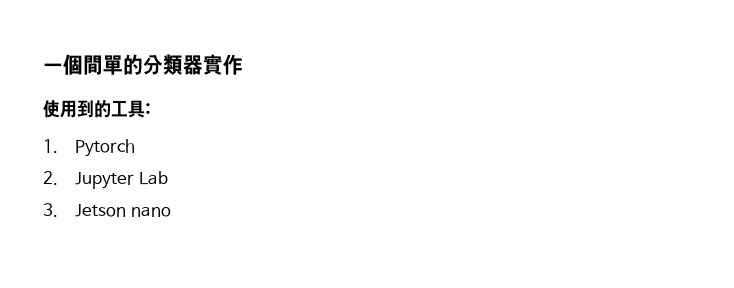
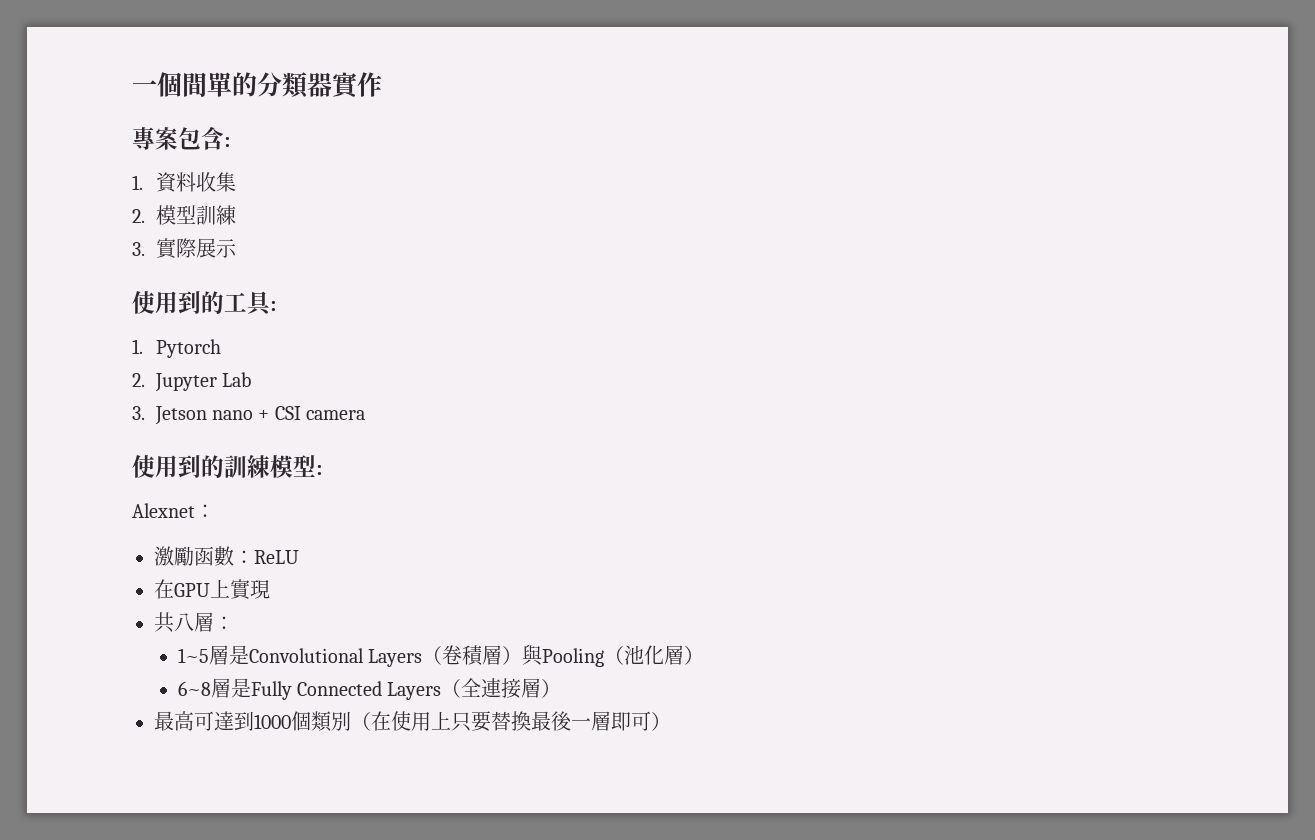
(243, 64) none -> [132,127,230,150] [132,172,236,193] [132,205,236,225] [132,238,237,259] // 專案包含: // 1.資料收集 // 2.模型訓練 // 3.實際展示
(171, 211) none -> [258,406,366,420] [132,455,322,478] [132,503,215,518] [154,546,299,566] [154,579,270,600] [154,612,234,633] [177,644,704,667] [177,678,562,700] [154,711,671,732] + CSI camera // 使用到的訓練模型: // Alexnet： // 激勵函數：ReLU // 在GPU上實現 // 共八層： // 1~5層是Convolutional Layers（卷積層）與Pooling（池化層） // 6~8層是Fully Connected Layers（全連接層） // 最高可達到1000個類別（在使用上只要替換最後一層即可）

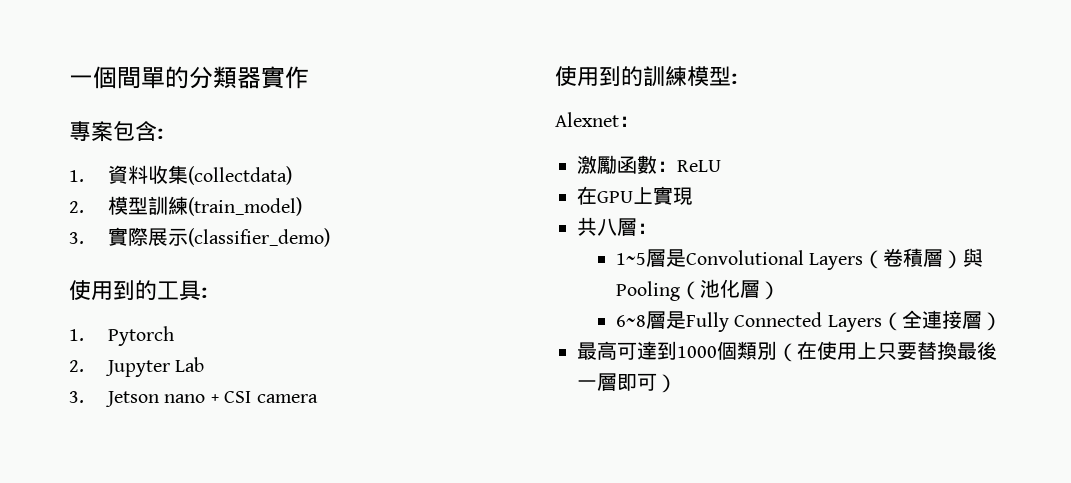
(236, 182) none -> [188,166,293,185] (collectdata)
(236, 215) none -> [188,197,303,216] (train_model)
(237, 248) none -> [188,228,331,247] (classifier_demo)

